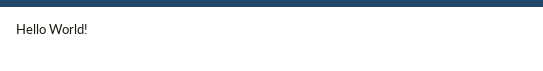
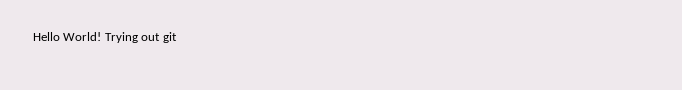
(89, 29) none -> [104,32,177,43] Trying out git

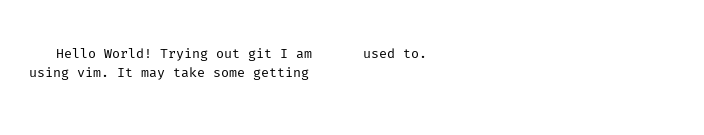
(177, 37) none -> [280,49,313,59] [29,67,309,80] [363,48,427,58] I am using vim. It may take some getting used to.

